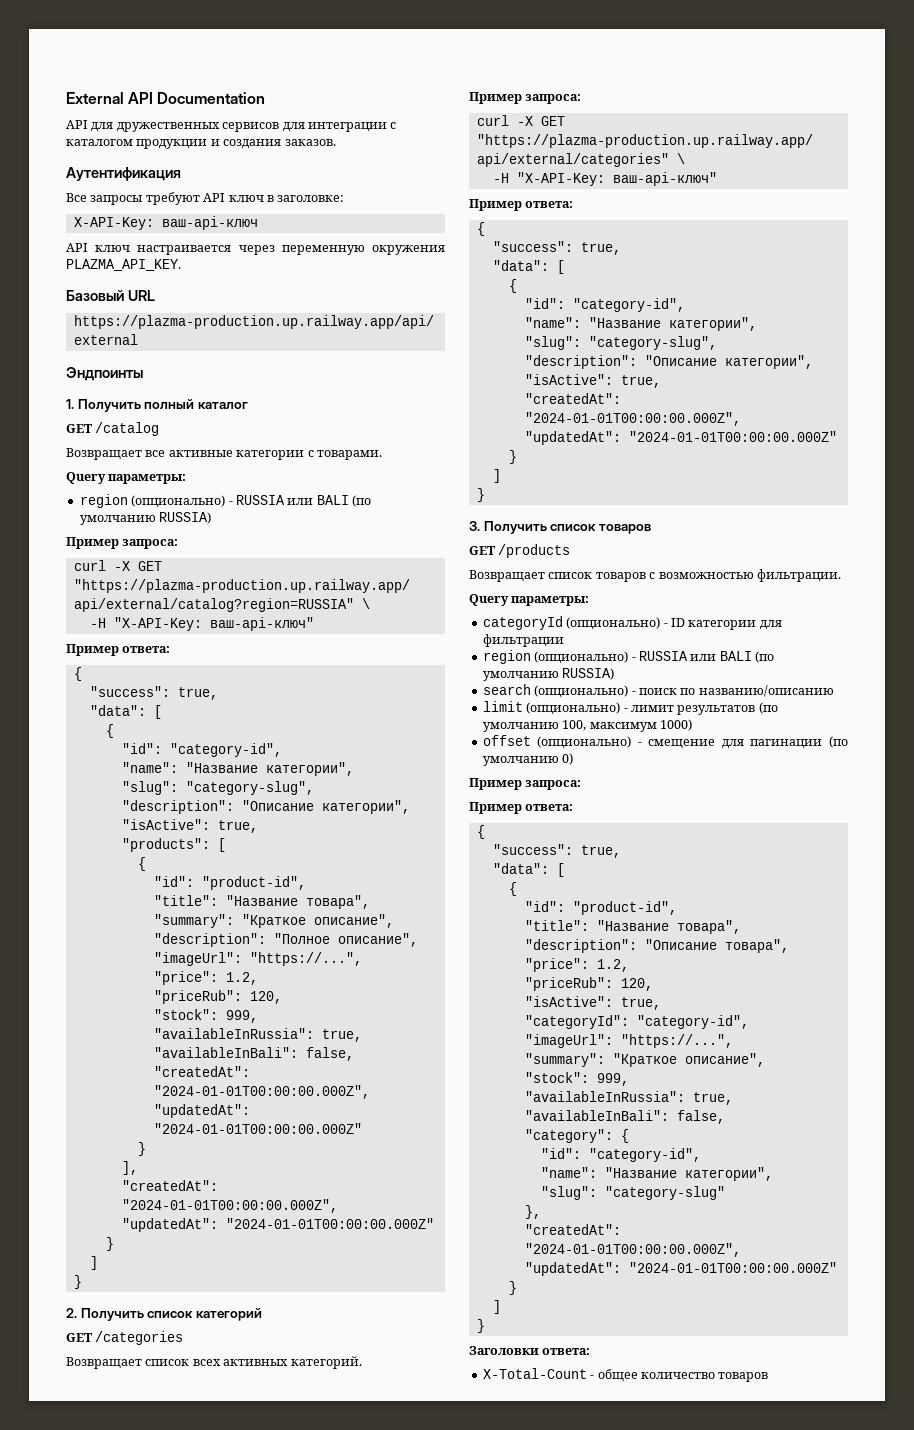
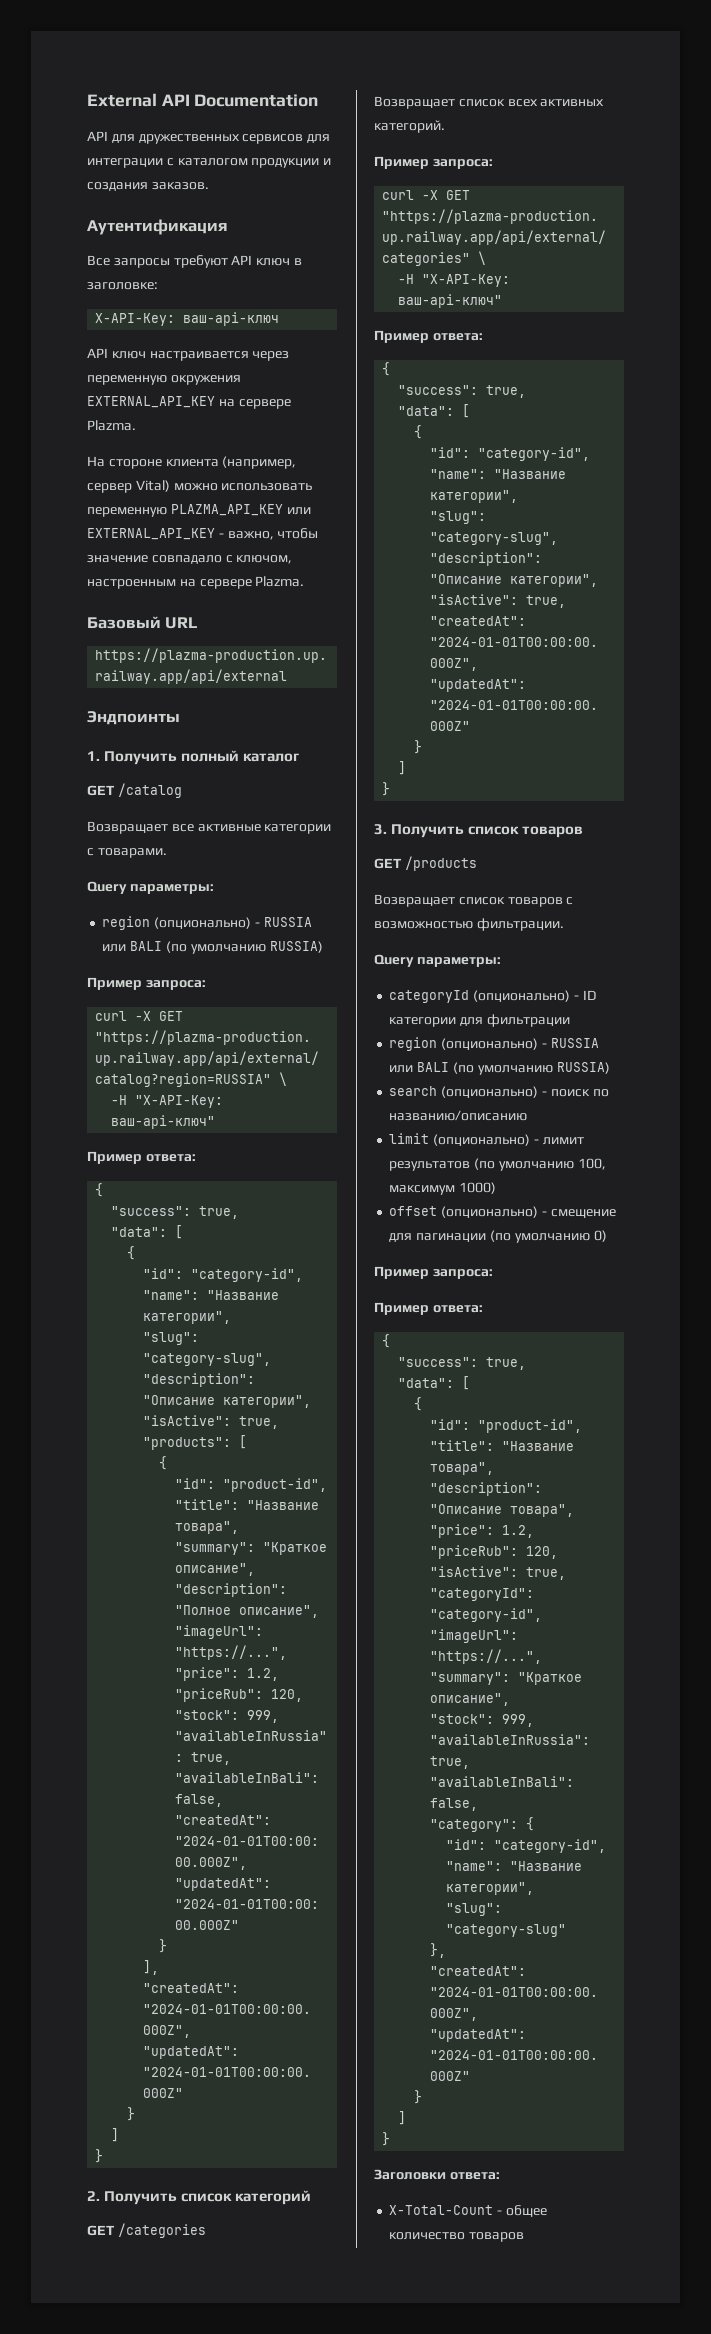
[66,259,181,271] PLAZMA_API_KEY. -> [87,396,291,409] [87,420,136,431] [87,456,297,469] [87,480,313,493] [87,504,311,517] [87,528,319,540] [87,555,293,564] [87,576,305,589] EXTERNAL_API_KEY на сервере Plazma. // На стороне клиента (например, сервер Vital) можно использовать переменную PLAZMA_API_KEY или EXTERNAL_API_KEY - важно, чтобы значение совпадало с ключом, настроенным на сервере Plazma.

